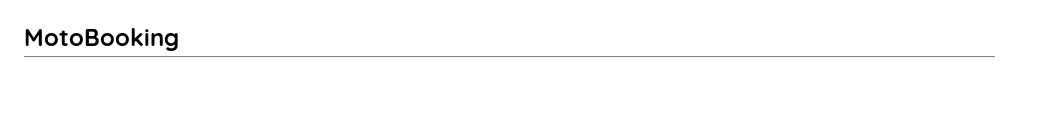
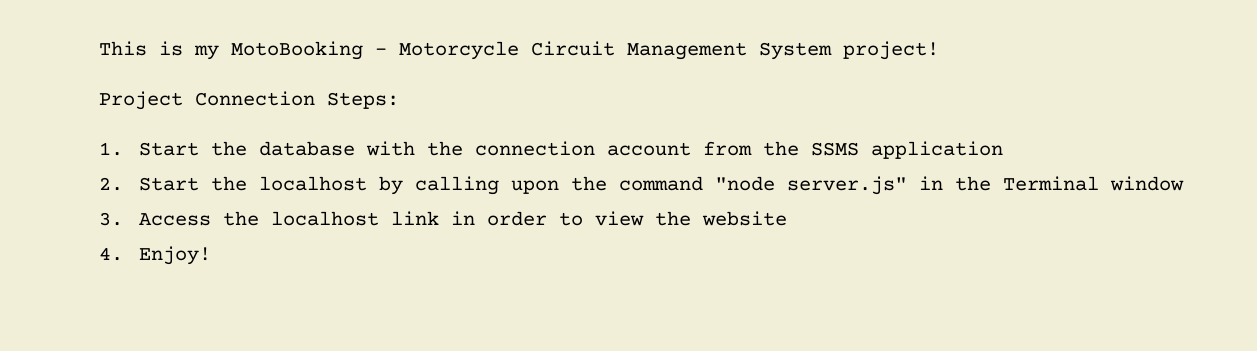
[24,28,179,51] MotoBooking -> [99,41,939,60] [99,91,399,110] [99,141,1003,159] [99,176,1184,195] [99,211,787,226] [99,246,211,265] This is my MotoBooking - Motorcycle Circuit Management System project! // Project Connection Steps: // 1. Start the database with the connection account from the SSMS application // 2. Start the localhost by calling upon the command "node server.js" in the Terminal window // 3. Access the localhost link in order to view the website // 4. Enjoy!

